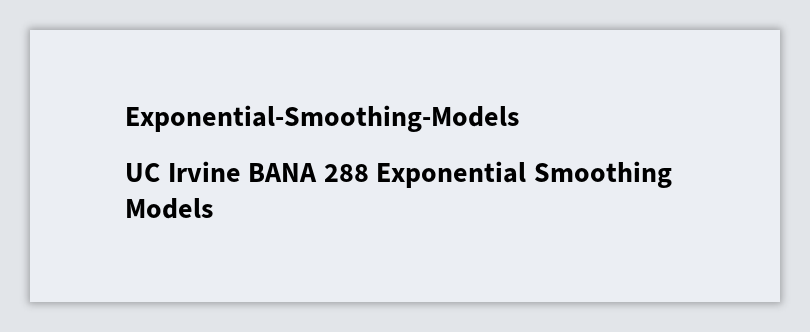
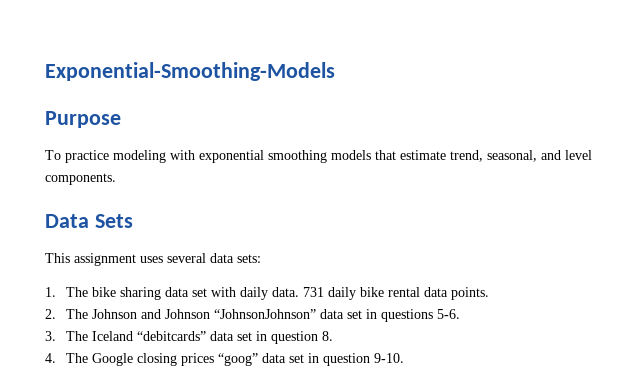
[125,161,672,188] [125,198,213,219] UC Irvine BANA 288 Exponential Smoothing Models -> [45,111,121,128] [45,150,592,163] [45,173,116,185] [45,214,133,228] [45,253,261,266] [45,287,489,300] [45,309,460,322] [45,331,333,344] [45,353,404,366] Purpose // To practice modeling with exponential smoothing models that estimate trend, seasonal, and level components. // Data Sets // This assignment uses several data sets: // 1. The bike sharing data set with daily data. 731 daily bike rental data points. // 2. The Johnson and Johnson “JohnsonJohnson” data set in questions 5-6. // 3. The Iceland “debitcards” data set in question 8. // 4. The Google closing prices “goog” data set in question 9-10.

